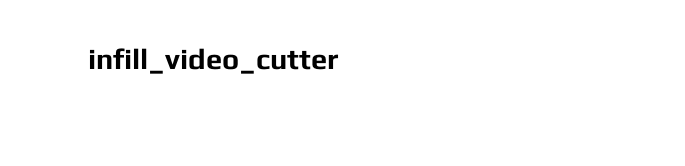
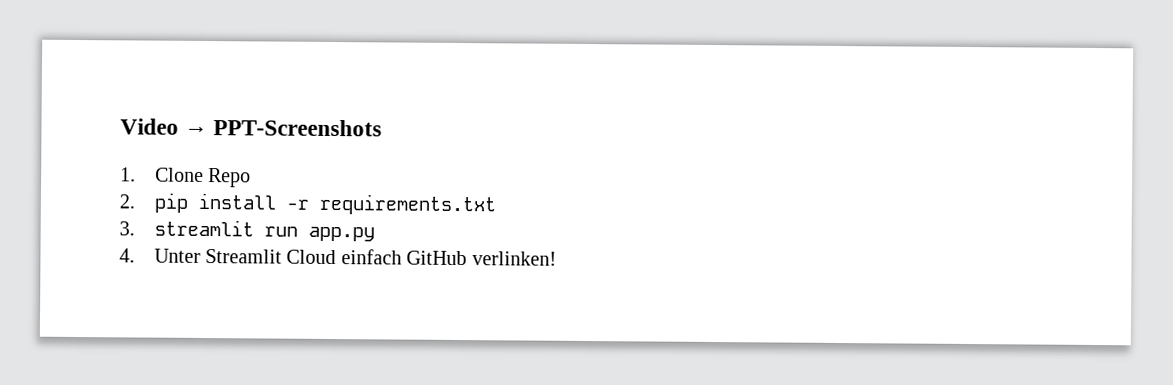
[88,48,339,74] infill_video_cutter -> [120,118,383,137] [120,167,252,188] [119,192,496,216] [119,219,375,242] [119,248,557,266] Video → PPT-Screenshots // 1. Clone Repo // 2. pip install -r requirements.txt // 3. streamlit run app.py // 4. Unter Streamlit Cloud einfach GitHub verlinken!

